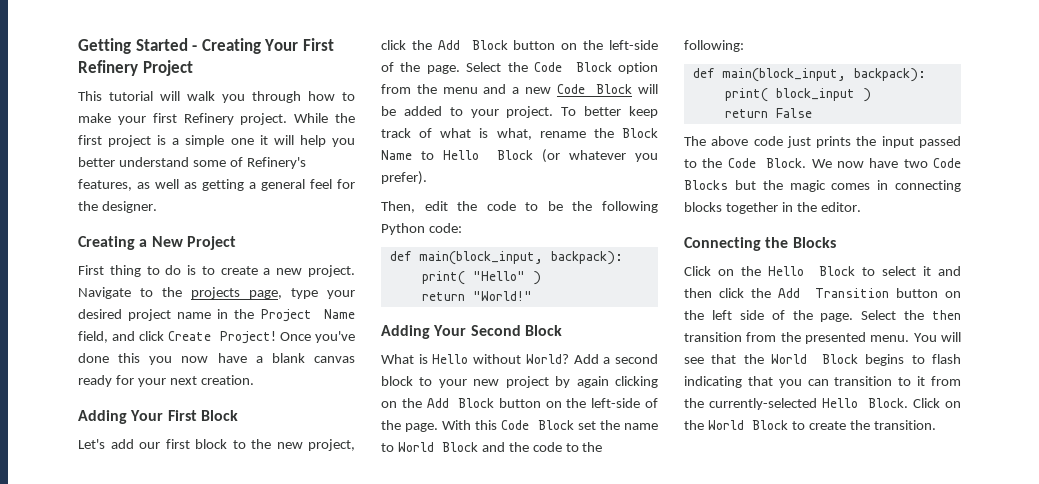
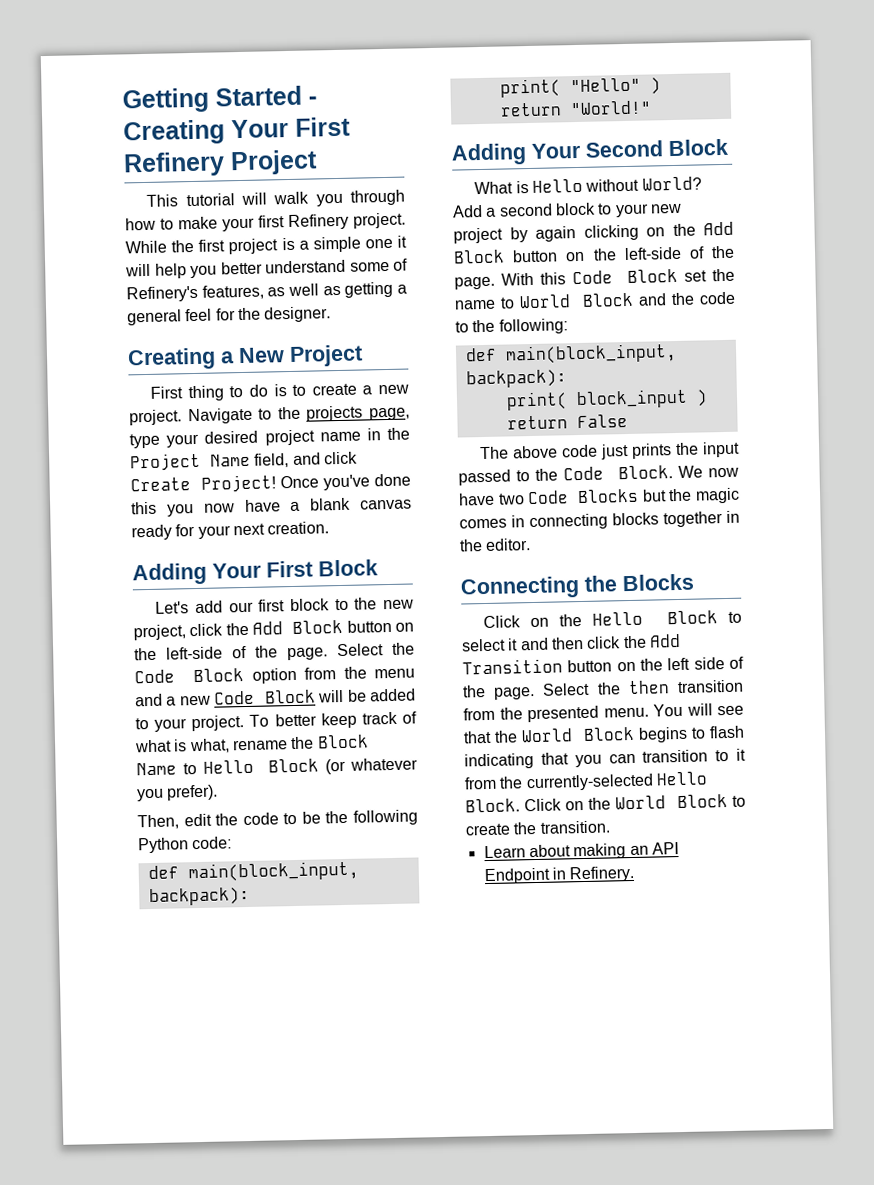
(936, 425) none -> [483,842,679,860] [483,865,636,885] // Learn about making an API Endpoint in Refinery.

